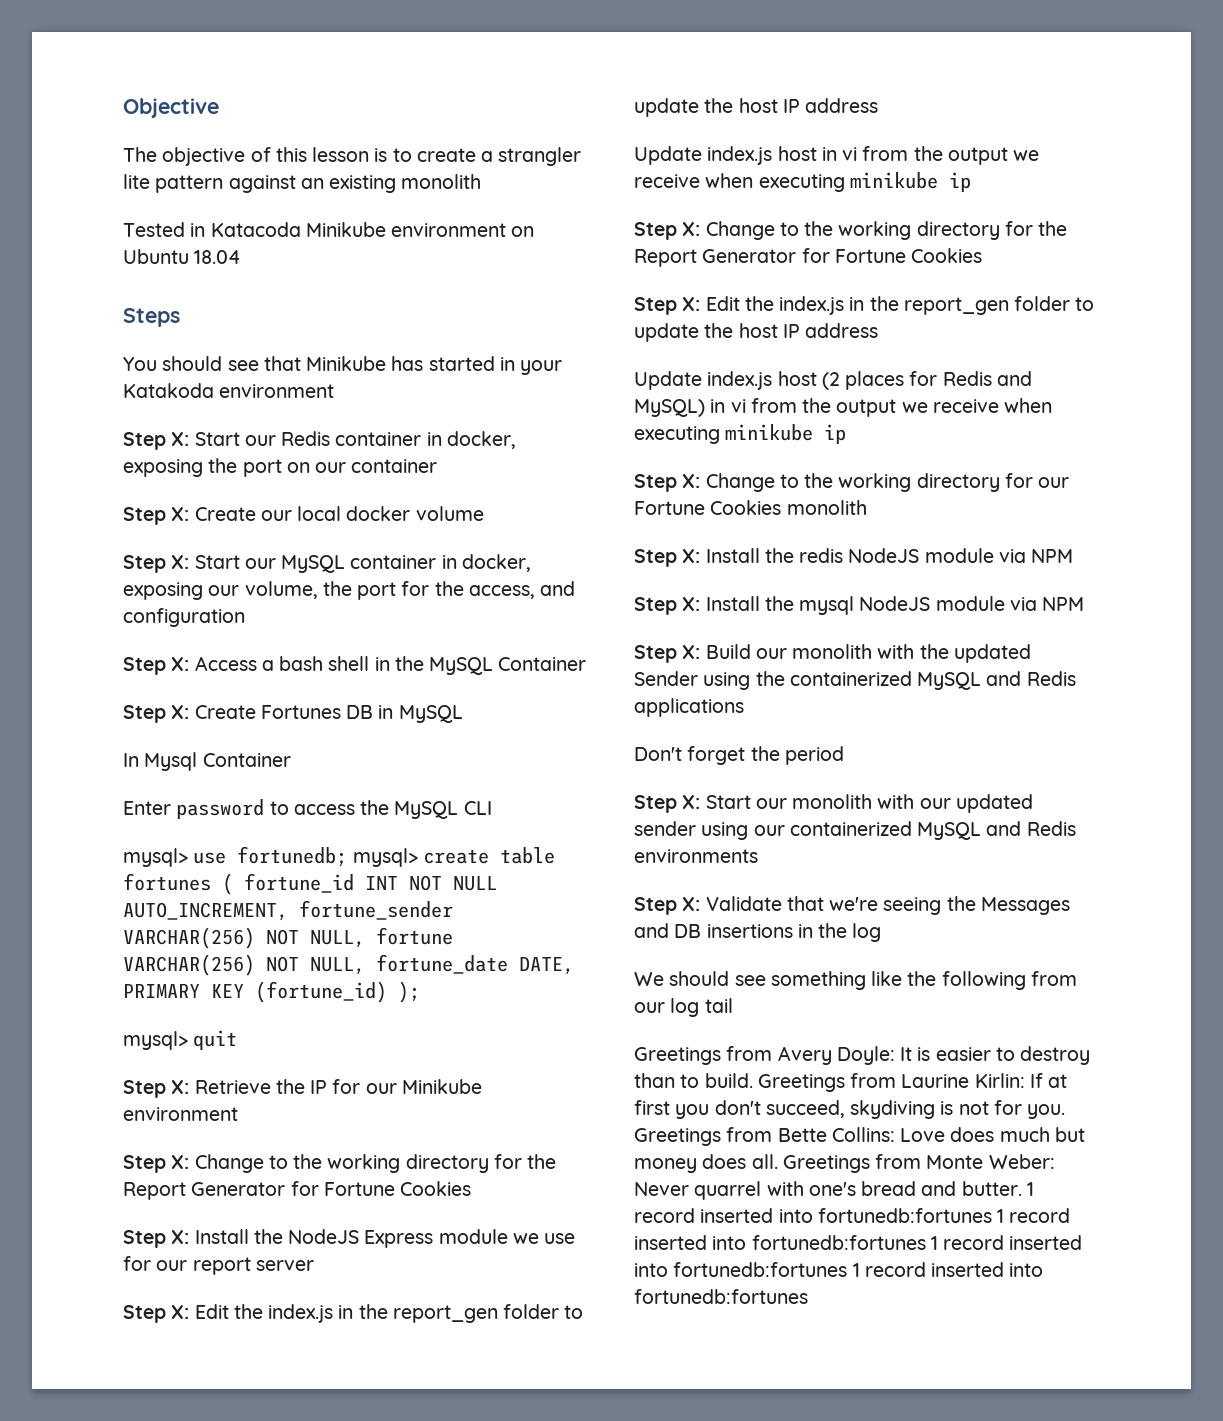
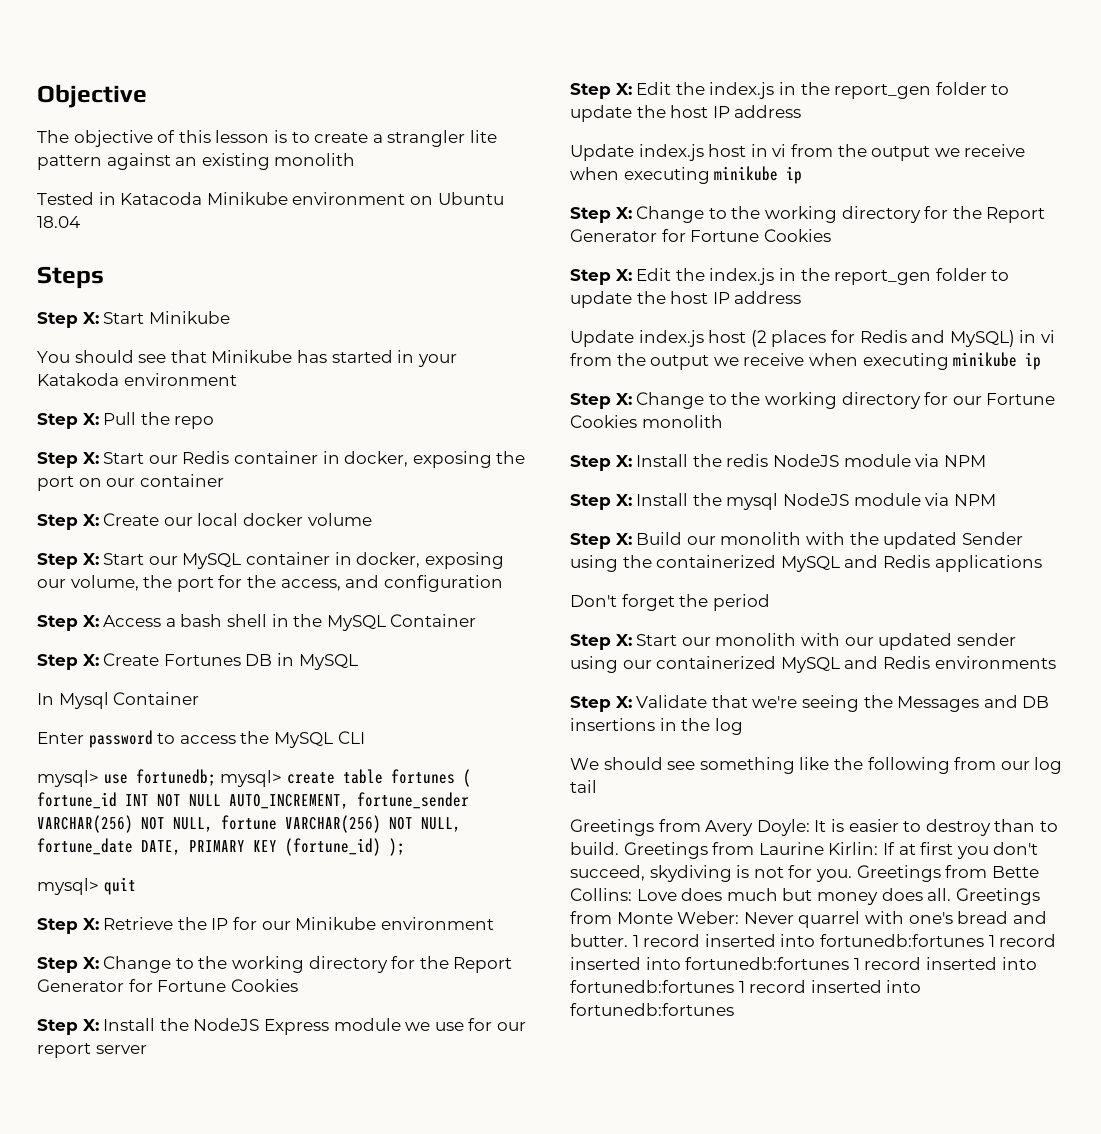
(180, 317) none -> [37,311,230,328] // Step X: Start Minikube
(335, 391) none -> [37,412,215,429] // Step X: Pull the repo

